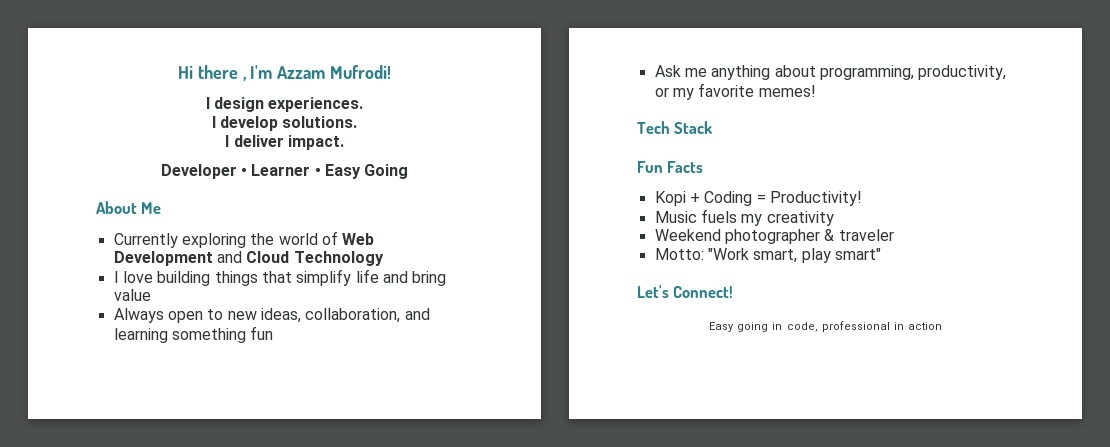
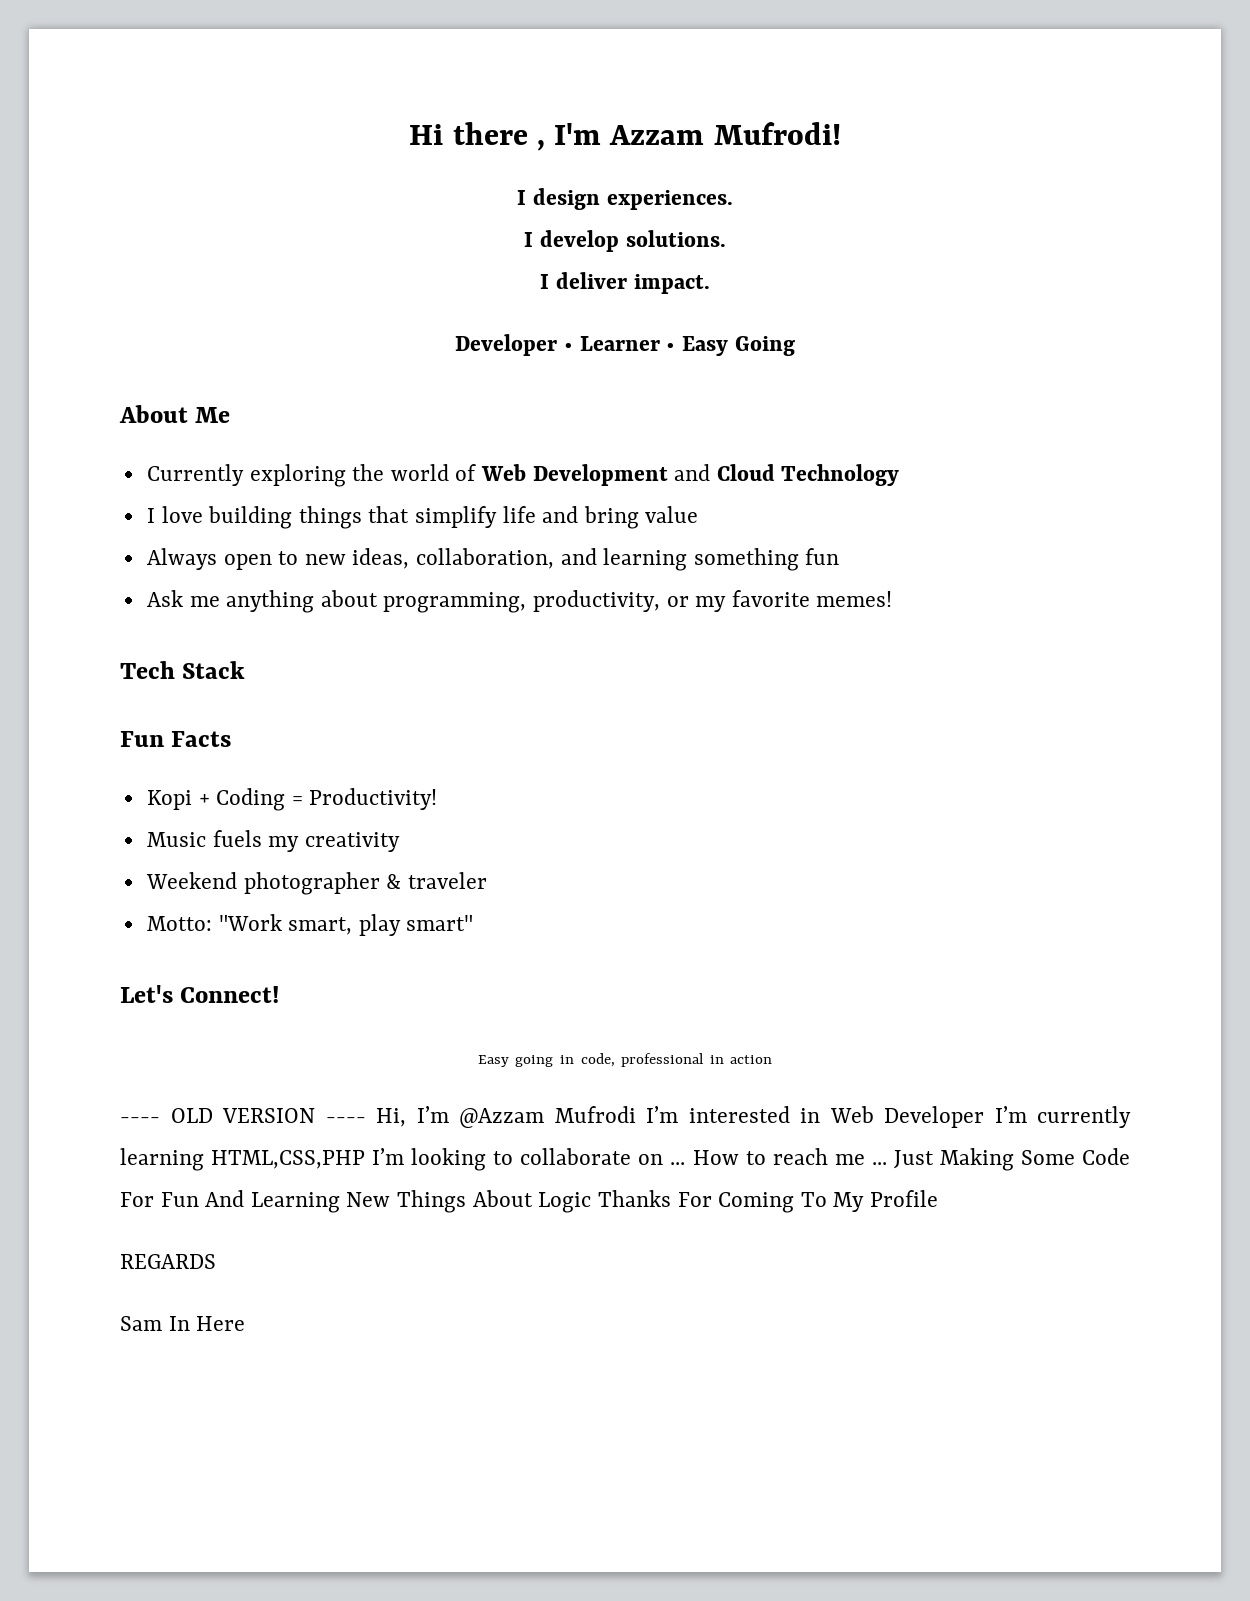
(943, 326) none -> [120,1106,1131,1128] [120,1148,1130,1171] [120,1190,938,1213] [120,1254,216,1269] [120,1316,246,1331] // ---- OLD VERSION ---- Hi, I’m @Azzam Mufrodi I’m interested in Web Developer I’m currently learning HTML,CSS,PHP I’m looking to collaborate on ... How to reach me ... Just Making Some Code For Fun And Learning New Things About Logic Thanks For Coming To My Profile // REGARDS // Sam In Here

